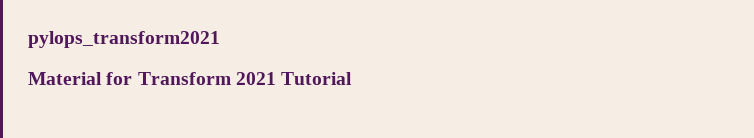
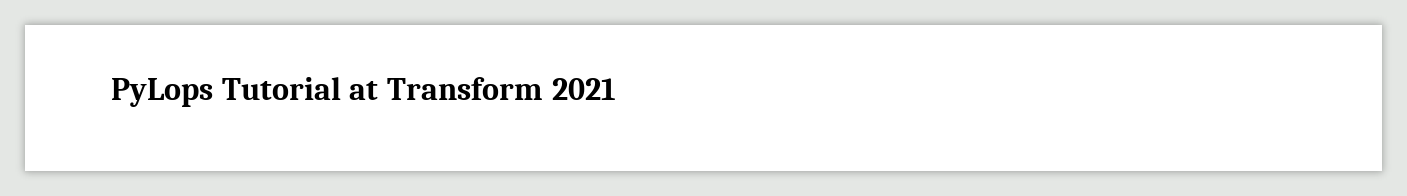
[28,31,220,48] [28,72,133,85] pylops_transform2021 // Material for -> [111,77,379,107] PyLops Tutorial at
[281,72,353,85] Tutorial -> (616, 89) none

